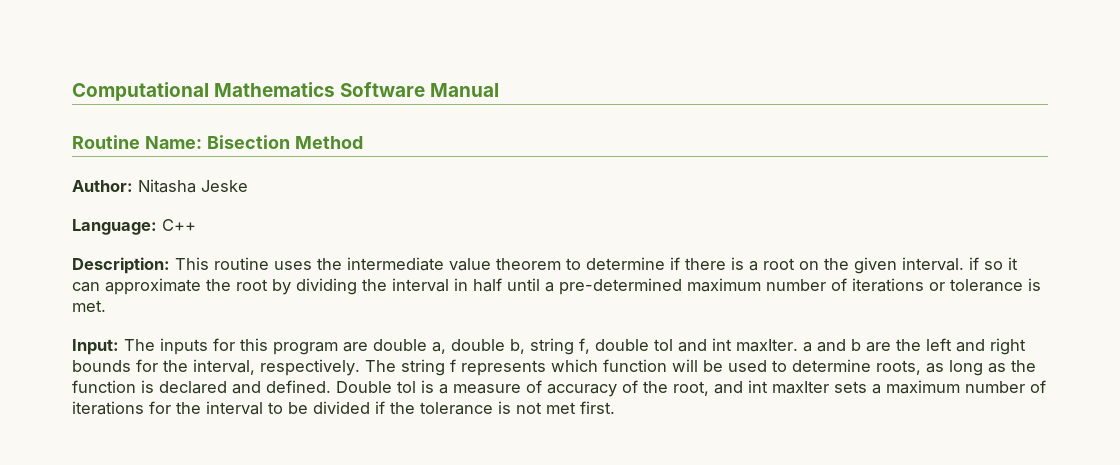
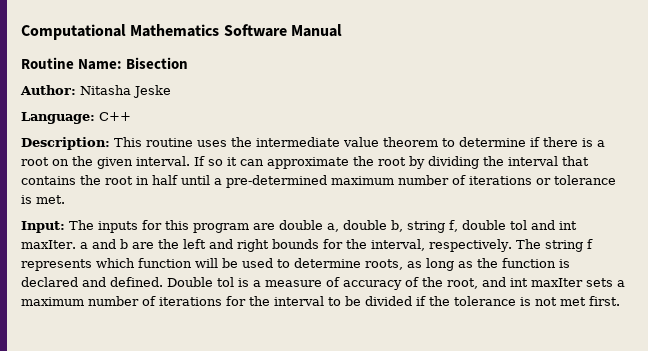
[294,136,363,149] Method -> (189, 63) none
[969,257,979,270] if -> [194,156,205,166] If
(449, 285) none -> [562,156,589,166] [21,175,133,185] that contains the root

